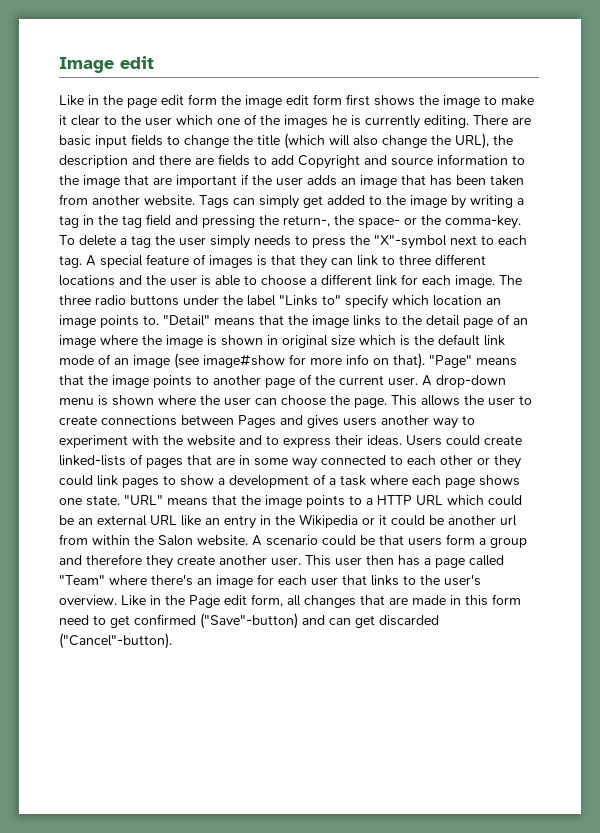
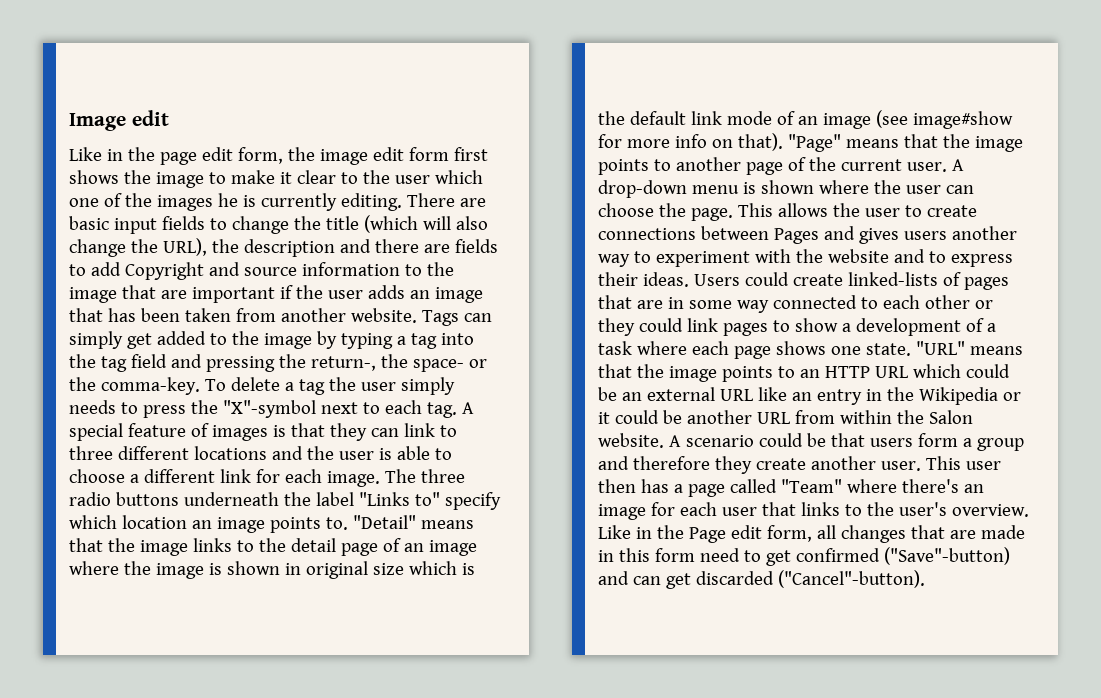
[188,94,217,105] form -> [237,147,283,164] form,
[470,195,524,208] [59,215,94,228] writing a tag in -> [340,333,474,349] typing a tag into
[183,295,219,305] under -> [183,492,279,506] underneath
[366,498,373,505] a -> [799,369,820,378] an
[500,515,517,526] url -> [756,412,790,424] URL

